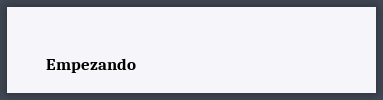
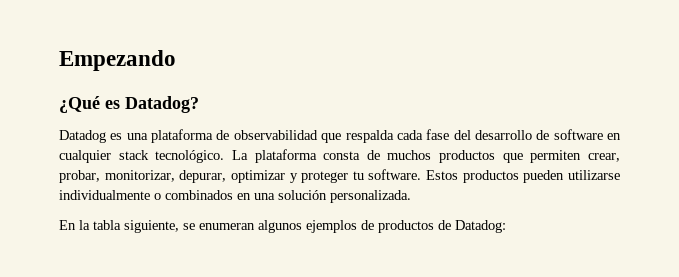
(136, 65) none -> [59,96,199,113] [59,129,621,143] [59,149,620,163] [59,169,620,183] [59,190,411,203] [59,220,506,233] // ¿Qué es Datadog? // Datadog es una plataforma de observabilidad que respalda cada fase del desarrollo de software en cualquier stack tecnológico. La plataforma consta de muchos productos que permiten crear, probar, monitorizar, depurar, optimizar y proteger tu software. Estos productos pueden utilizarse individualmente o combinados en una solución personalizada. // En la tabla siguiente, se enumeran algunos ejemplos de productos de Datadog:

